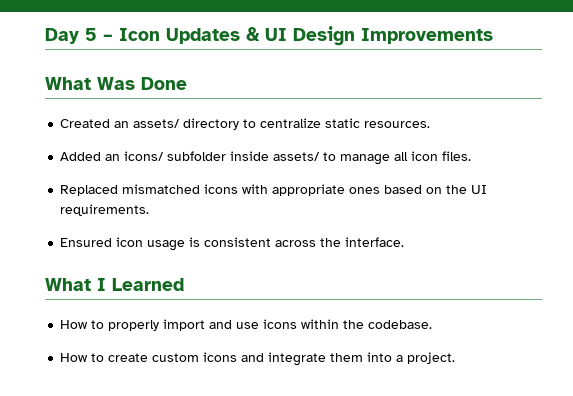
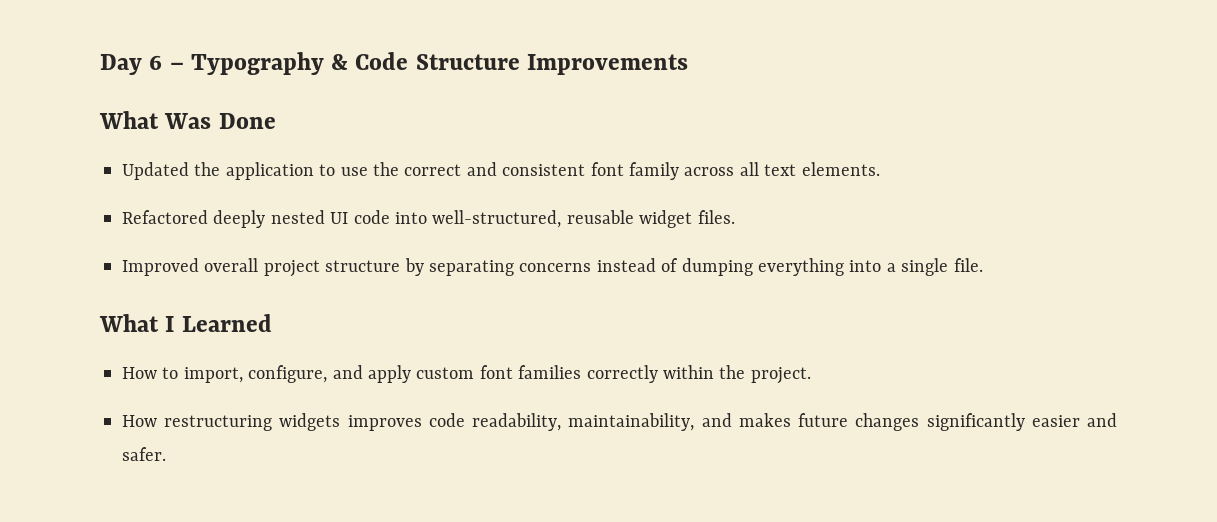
[85,26,493,46] [45,77,187,90] [60,118,431,130] [60,151,472,165] [60,184,488,196] [60,204,150,216] [60,237,405,251] 5 – Icon Updates & UI Design Improvements // What Was Done // Created an assets/ directory to centralize static resources. // Added an icons/ subfolder inside assets/ to manage all icon files. // Replaced mismatched icons with appropriate ones based on the UI requirements. // Ensured icon usage is consistent across the interface. -> [149,52,689,75] [99,111,276,129] [122,162,880,180] [122,210,735,228] [122,258,983,277] 6 – Typography & Code Structure Improvements // What Was Done // Updated the application to use the correct and consistent font family across all text elements. // Refactored deeply nested UI code into well-structured, reusable widget files. // Improved overall project structure by separating concerns instead of dumping everything into a single file.
[108,319,298,331] properly import and use icons -> [183,365,658,383] import, configure, and apply custom font families correctly
[368,320,433,329] [60,352,456,366] codebase. // How to create custom icons and integrate them into a project. -> [750,367,811,384] [122,413,1118,431] [122,447,166,461] project. // How restructuring widgets improves code readability, maintainability, and makes future changes significantly easier and safer.

